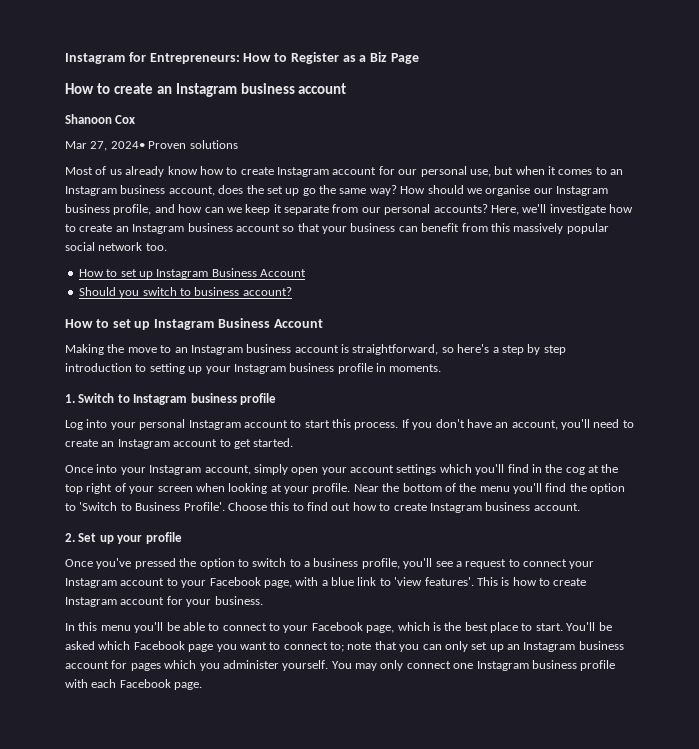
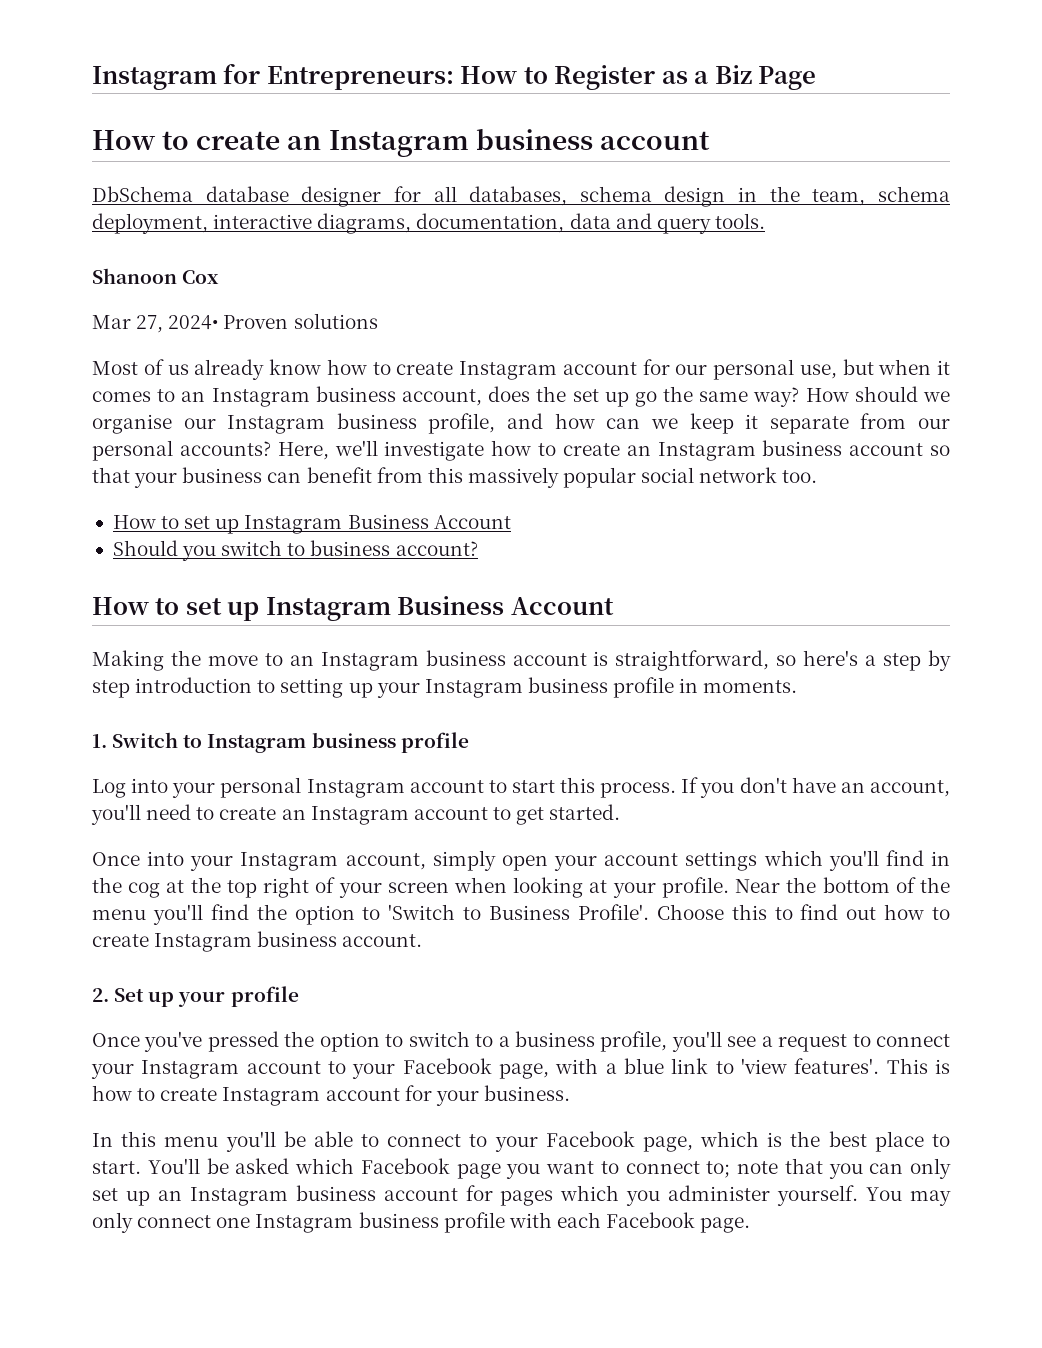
(347, 88) none -> [92,186,950,207] [92,213,765,234] // DbSchema database designer for all databases, schema design in the team, schema deployment, interactive diagrams, documentation, data and query tools.

